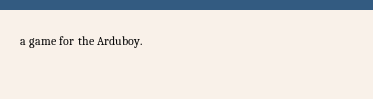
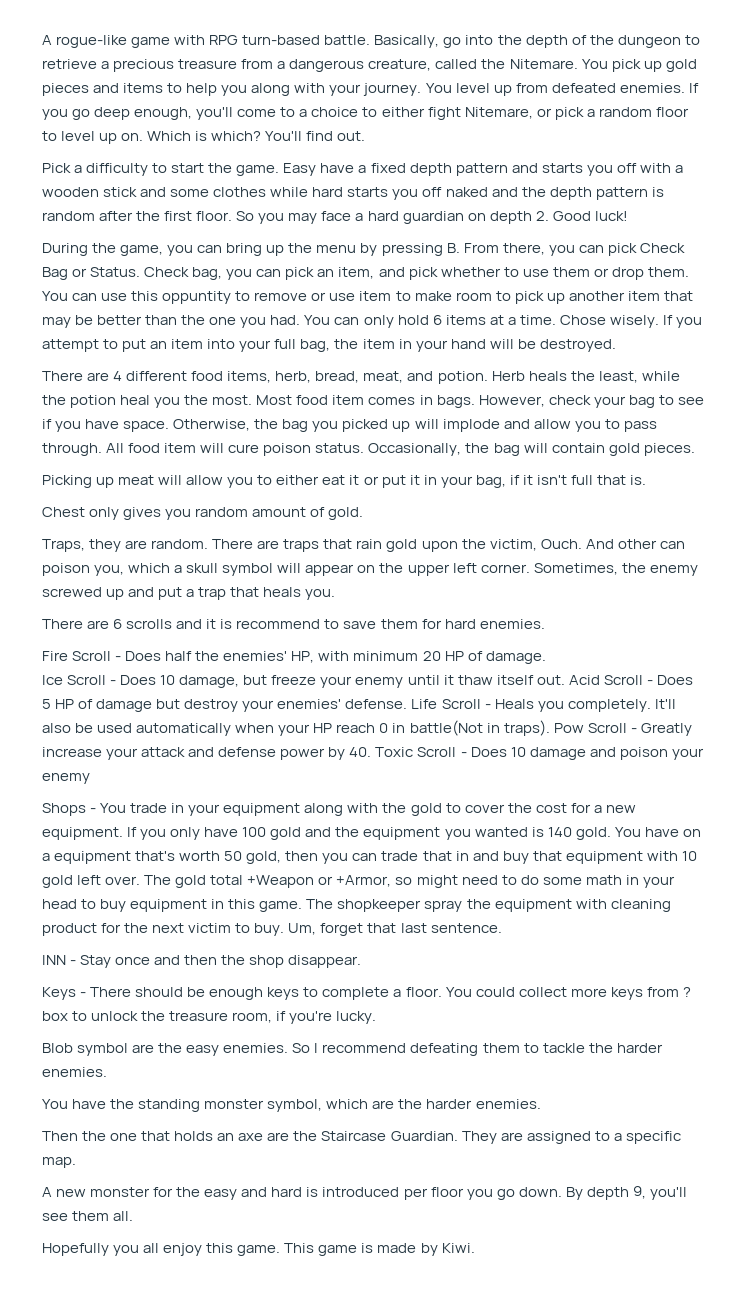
[20,36,142,48] a game for the Arduboy. -> [42,35,700,48] [42,59,697,72] [42,83,699,96] [42,107,689,120] [42,131,366,144] [42,163,683,176] [42,187,664,200] [42,211,628,224] [42,243,685,256] [42,267,689,280] [42,291,693,304] [42,315,702,328] [42,339,616,352] [42,371,680,384] [42,395,704,408] [42,419,657,432] [42,443,695,456] [42,475,647,488] [42,507,364,520] [42,539,685,552] [42,563,698,576] [42,587,336,600] [42,619,545,629] [42,651,546,664] [42,675,693,688] [42,699,676,712] [42,720,692,736] [42,747,704,760] [42,773,90,784] [42,803,636,816] [42,827,701,840] [42,851,697,864] [42,875,675,888] [42,899,671,912] [42,923,502,936] [42,955,362,968] [42,987,691,1000] [42,1011,377,1024] [42,1043,663,1056] [42,1067,107,1077] [42,1099,541,1112] [42,1131,681,1144] [42,1157,76,1168] [42,1186,687,1200] [42,1211,134,1221] [42,1243,475,1256] A rogue-like game with RPG turn-based battle. Basically, go into the depth of the dungeon to retrieve a precious treasure from a dangerous creature, called the Nitemare. You pick up gold pieces and items to help you along with your journey. You level up from defeated enemies. If you go deep enough, you'll come to a choice to either fight Nitemare, or pick a random floor to level up on. Which is which? You'll find out. // Pick a difficulty to start the game. Easy have a fixed depth pattern and starts you off with a wooden stick and some clothes while hard starts you off naked and the depth pattern is random after the first floor. So you may face a hard guardian on depth 2. Good luck! // During the game, you can bring up the menu by pressing B. From there, you can pick Check Bag or Status. Check bag, you can pick an item, and pick whether to use them or drop them. You can use this oppuntity to remove or use item to make room to pick up another item that may be better than the one you had. You can only hold 6 items at a time. Chose wisely. If you attempt to put an item into your full bag, the item in your hand will be destroyed. // There are 4 different food items, herb, bread, meat, and potion. Herb heals the least, while the potion heal you the most. Most food item comes in bags. However, check your bag to see if you have space. Otherwise, the bag you picked up will implode and allow you to pass through. All food item will cure poison status. Occasionally, the bag will contain gold pieces. // Picking up meat will allow you to either eat it or put it in your bag, if it isn't full that is. // Chest only gives you random amount of gold. // Traps, they are random. There are traps that rain gold upon the victim, Ouch. And other can poison you, which a skull symbol will appear on the upper left corner. Sometimes, the enemy screwed up and put a trap that heals you. // There are 6 scrolls and it is recommend to save them for hard enemies. // Fire Scroll - Does half the enemies' HP, with minimum 20 HP of damage. // Ice Scroll - Does 10 damage, but freeze your enemy until it thaw itself out. Acid Scroll - Does 5 HP of damage but destroy your enemies' defense. Life Scroll - Heals you completely. It'll also be used automatically when your HP reach 0 in battle(Not in traps). Pow Scroll - Greatly increase your attack and defense power by 40. Toxic Scroll - Does 10 damage and poison your enemy // Shops - You trade in your equipment along with the gold to cover the cost for a new equipment. If you only have 100 gold and the equipment you wanted is 140 gold. You have on a equipment that's worth 50 gold, then you can trade that in and buy that equipment with 10 gold left over. The gold total +Weapon or +Armor, so might need to do some math in your head to buy equipment in this game. The shopkeeper spray the equipment with cleaning product for the next victim to buy. Um, forget that last sentence. // INN - Stay once and then the shop disappear. // Keys - There should be enough keys to complete a floor. You could collect more keys from ? box to unlock the treasure room, if you're lucky. // Blob symbol are the easy enemies. So I recommend defeating them to tackle the harder enemies. // You have the standing monster symbol, which are the harder enemies. // Then the one that holds an axe are the Staircase Guardian. They are assigned to a specific map. // A new monster for the easy and hard is introduced per floor you go down. By depth 9, you'll see them all. // Hopefully you all enjoy this game. This game is made by Kiwi.

